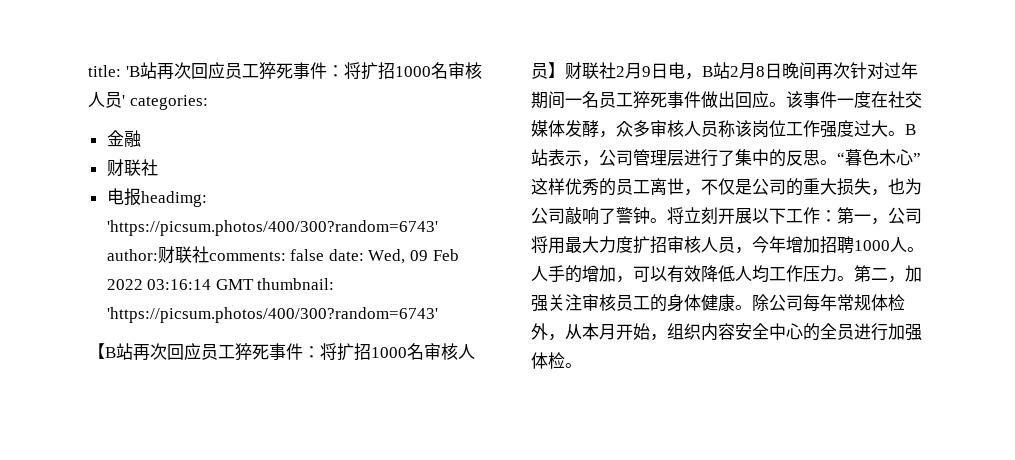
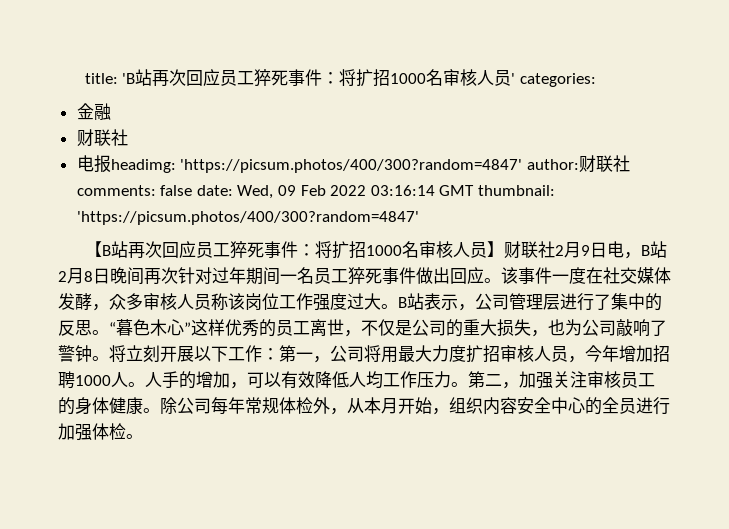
[106,220,438,236] 'https://picsum.photos/400/300?random=6743' -> [180,159,523,173] 'https://picsum.photos/400/300?random=4847'
[106,307,438,323] 'https://picsum.photos/400/300?random=6743' -> [76,211,419,225] 'https://picsum.photos/400/300?random=4847'

